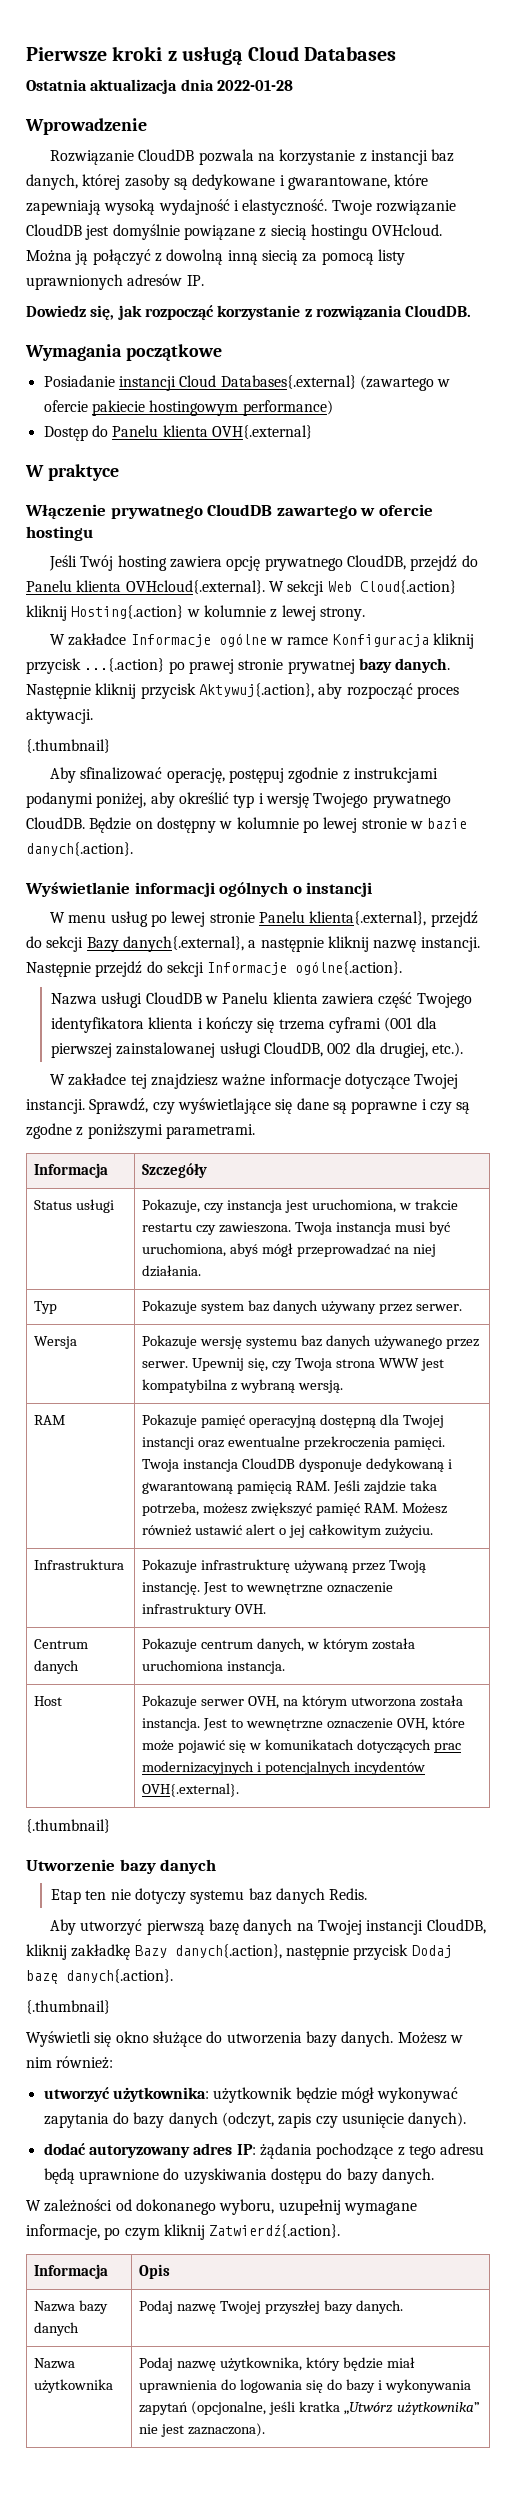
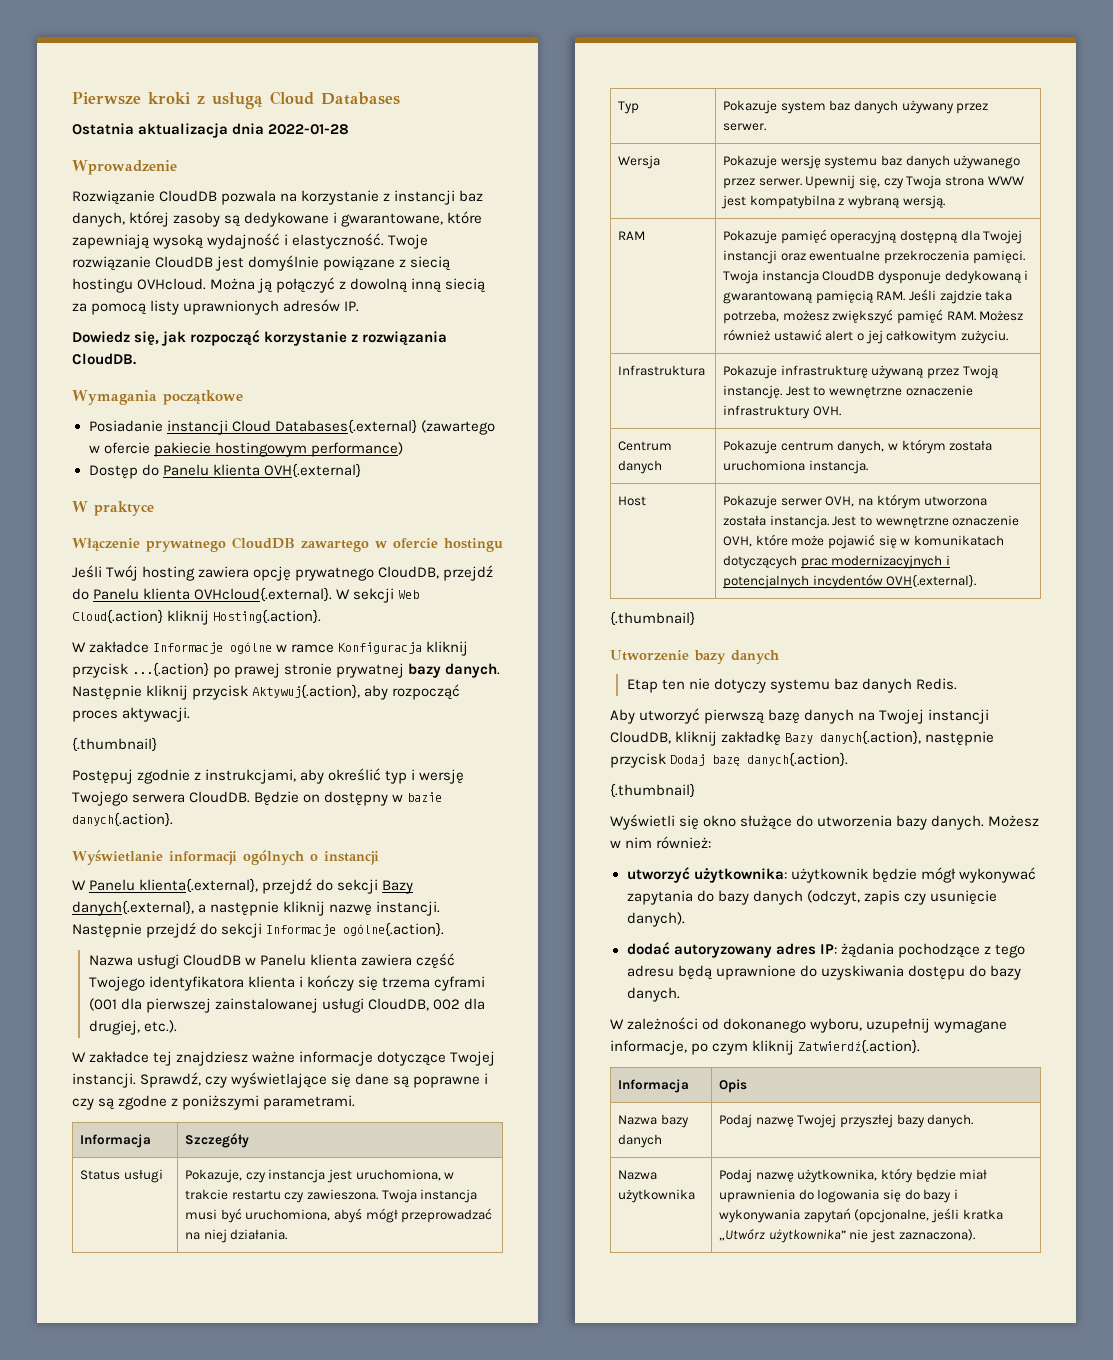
[71,605,365,621] Hosting{.action} w kolumnie z lewej strony. -> [213,609,322,624] Hosting{.action}.
[49,767,438,783] [26,792,147,808] Aby sfinalizować operację, postępuj zgodnie z instrukcjami podanymi poniżej, -> [72,769,297,784] Postępuj zgodnie z instrukcjami,
[372,794,451,808] prywatnego -> [132,794,186,803] serwera
[236,817,423,833] kolumnie po lewej stronie w -> (404, 798) none
[68,911,255,927] menu usług po lewej stronie -> (86, 885) none

